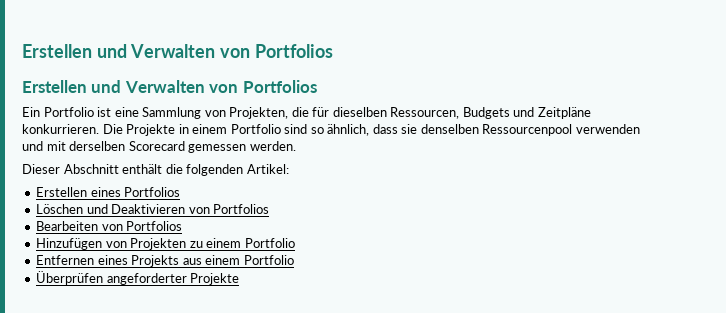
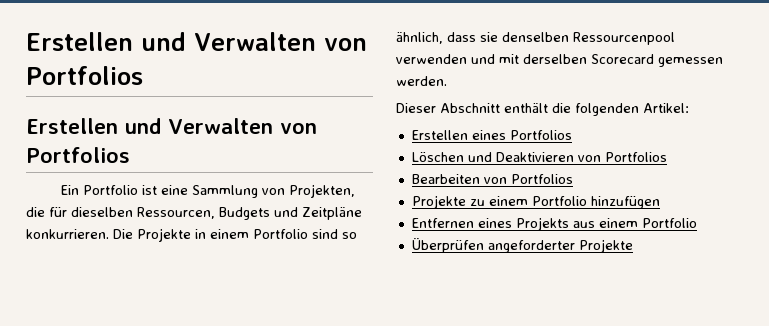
[36,238,187,250] Hinzufügen von Projekten -> [411,195,466,209] Projekte
(295, 243) none -> [590,196,660,209] hinzufügen

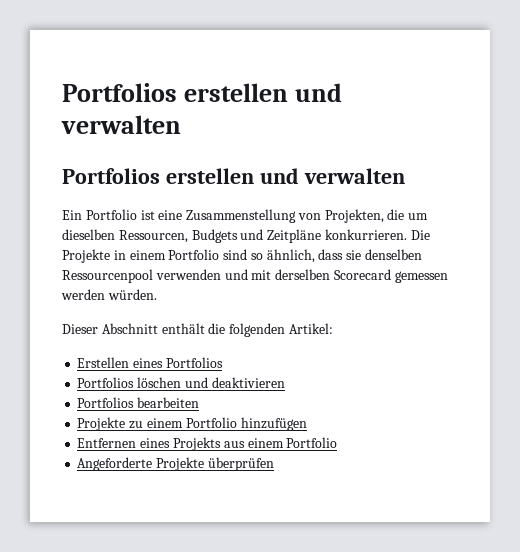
[26,32,367,51] [26,66,143,85] [26,118,317,134] [26,147,130,163] Erstellen und Verwalten von Portfolios // Erstellen und Verwalten von Portfolios -> [62,83,342,102] [61,115,181,134] [62,168,405,184] Portfolios erstellen und verwalten // Portfolios erstellen und verwalten
[192,185,259,198] Sammlung -> [186,209,297,223] Zusammenstellung
[49,207,67,217] für -> [408,213,429,220] um
[396,76,447,86] werden. -> [61,289,157,300] werden würden.
[411,151,667,162] [411,174,573,184] Löschen und Deaktivieren von Portfolios // Bearbeiten von Portfolios -> [77,377,285,388] [77,397,200,408] Portfolios löschen und deaktivieren // Portfolios bearbeiten
[411,238,633,253] Überprüfen angeforderter Projekte -> [77,457,274,471] Angeforderte Projekte überprüfen

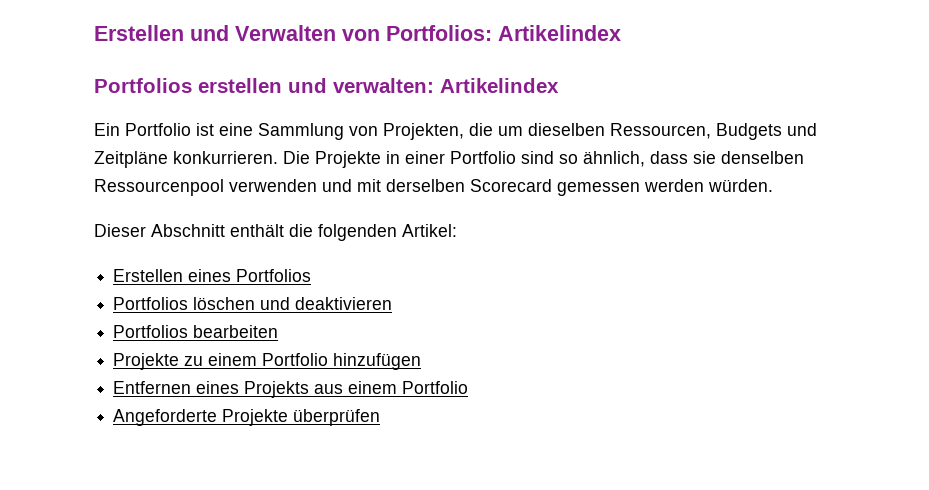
[62,83,342,102] [61,115,181,134] [62,168,405,184] Portfolios erstellen und verwalten // Portfolios erstellen und verwalten -> [94,25,621,41] [94,78,559,93] Erstellen und Verwalten von Portfolios: Artikelindex // Portfolios erstellen und verwalten: Artikelindex
[186,209,297,223] Zusammenstellung -> [258,123,344,140] Sammlung
[129,250,166,260] einem -> [405,151,445,164] einer

